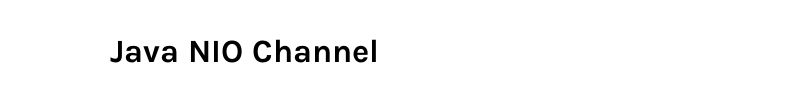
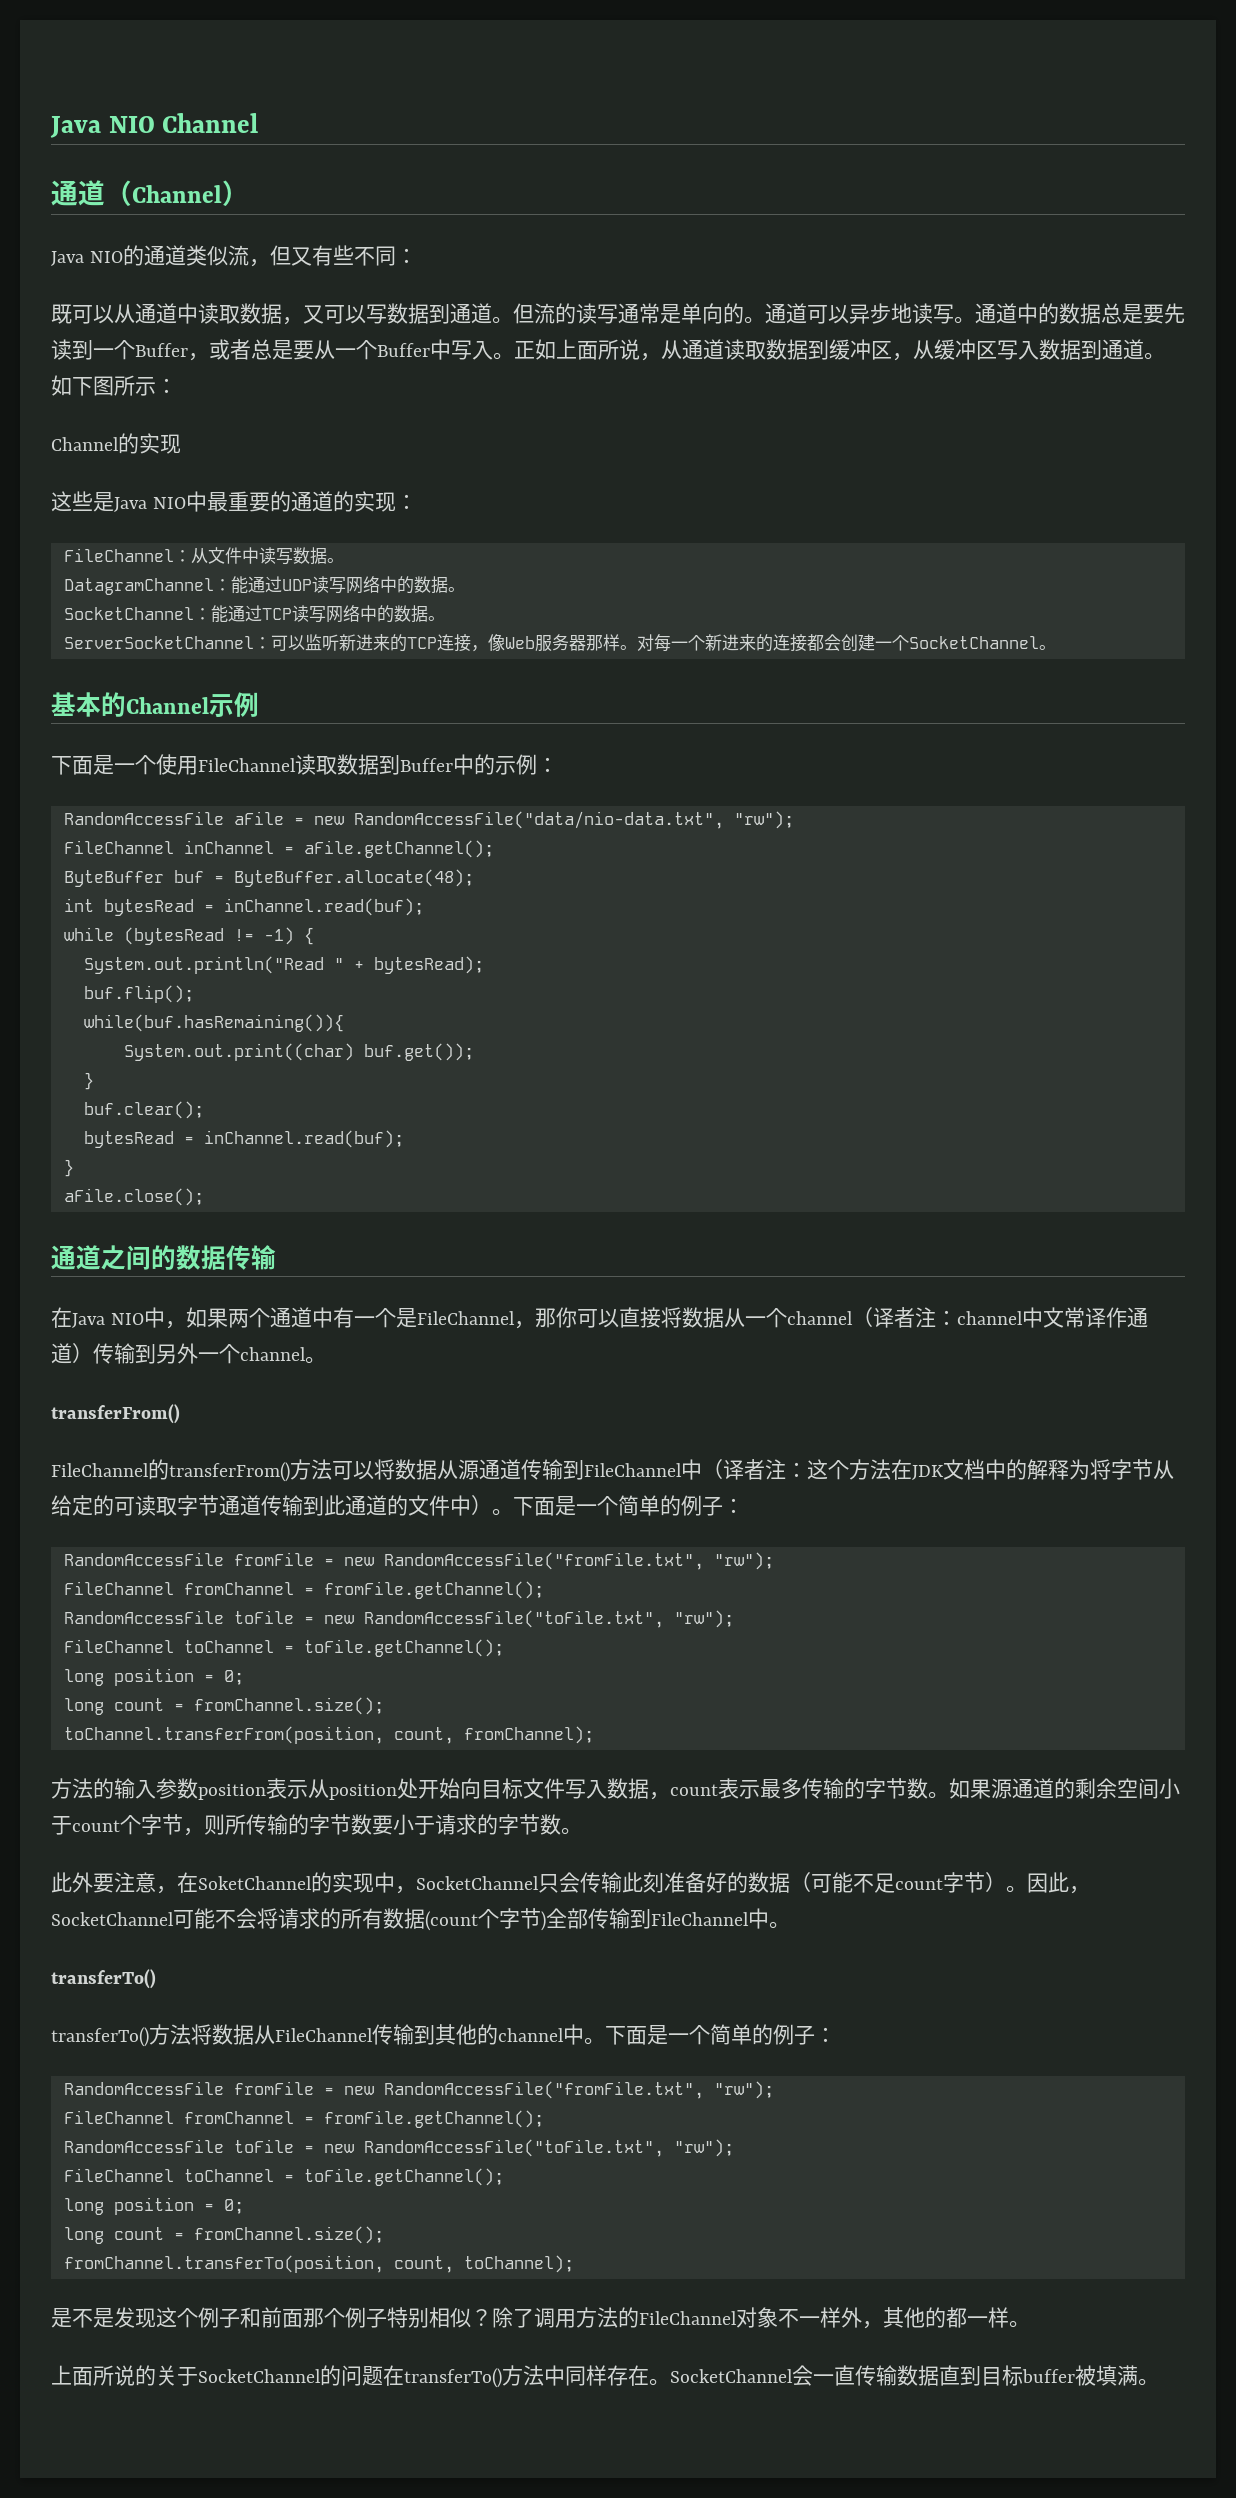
(379, 51) none -> [51,180,249,206] [51,245,417,267] [51,303,1185,325] [51,339,1165,361] [51,375,177,396] [51,433,181,454] [51,491,417,512] [63,547,344,565] [63,576,465,595] [63,605,445,623] [63,634,1056,652] [51,692,259,717] [51,754,558,775] [63,811,794,829] [63,840,494,858] [63,869,474,887] [63,898,424,916] [63,927,314,945] [83,956,484,974] [83,985,194,1003] [83,1014,344,1032] [123,1043,474,1061] [83,1072,94,1090] [83,1101,204,1119] [83,1130,404,1148] [63,1159,74,1177] [63,1188,204,1206] [51,1245,276,1270] [51,1307,1148,1329] [51,1343,326,1364] [51,1404,180,1424] [51,1459,1174,1482] [51,1495,744,1516] [63,1552,774,1570] [63,1581,544,1599] [63,1610,734,1628] [63,1639,504,1657] [63,1668,244,1686] [63,1697,384,1715] [63,1726,594,1744] [51,1778,1180,1800] [51,1814,582,1836] [51,1872,1090,1894] [51,1908,790,1931] [51,1969,156,1989] [51,2024,836,2047] [63,2081,774,2099] [63,2110,544,2128] [63,2139,734,2157] [63,2168,504,2186] [63,2197,244,2215] [63,2226,384,2244] [63,2255,574,2273] [51,2307,1030,2329] [51,2365,1159,2388] // 通道（Channel） // Java NIO的通道类似流，但又有些不同： // 既可以从通道中读取数据，又可以写数据到通道。但流的读写通常是单向的。通道可以异步地读写。通道中的数据总是要先读到一个Buffer，或者总是要从一个Buffer中写入。正如上面所说，从通道读取数据到缓冲区，从缓冲区写入数据到通道。如下图所示： // Channel的实现 // 这些是Java NIO中最重要的通道的实现： // FileChannel：从文件中读写数据。 // DatagramChannel：能通过UDP读写网络中的数据。 // SocketChannel：能通过TCP读写网络中的数据。 // ServerSocketChannel：可以监听新进来的TCP连接，像Web服务器那样。对每一个新进来的连接都会创建一个SocketChannel。 // 基本的Channel示例 // 下面是一个使用FileChannel读取数据到Buffer中的示例： // RandomAccessFile aFile = new RandomAccessFile("data/nio-data.txt", "rw"); // FileChannel inChannel = aFile.getChannel(); // ByteBuffer buf = ByteBuffer.allocate(48); // int bytesRead = inChannel.read(buf); // while (bytesRead != -1) { // System.out.println("Read " + bytesRead); // buf.flip(); // while(buf.hasRemaining()){ // System.out.print((char) buf.get()); // } // buf.clear(); // bytesRead = inChannel.read(buf); // } // aFile.close(); // 通道之间的数据传输 // 在Java NIO中，如果两个通道中有一个是FileChannel，那你可以直接将数据从一个channel（译者注：channel中文常译作通道）传输到另外一个channel。 // transferFrom() // FileChannel的transferFrom()方法可以将数据从源通道传输到FileChannel中（译者注：这个方法在JDK文档中的解释为将字节从给定的可读取字节通道传输到此通道的文件中）。下面是一个简单的例子： // RandomAccessFile fromFile = new RandomAccessFile("fromFile.txt", "rw"); // FileChannel fromChannel = fromFile.getChannel(); // RandomAccessFile toFile = new RandomAccessFile("toFile.txt", "rw"); // FileChannel toChannel = toFile.getChannel(); // long position = 0; // long count = fromChannel.size(); // toChannel.transferFrom(position, count, fromChannel); // 方法的输入参数position表示从position处开始向目标文件写入数据，count表示最多传输的字节数。如果源通道的剩余空间小于count个字节，则所传输的字节数要小于请求的字节数。 // 此外要注意，在SoketChannel的实现中，SocketChannel只会传输此刻准备好的数据（可能不足count字节）。因此，SocketChannel可能不会将请求的所有数据(count个字节)全部传输到FileChannel中。 // transferTo() // transferTo()方法将数据从FileChannel传输到其他的channel中。下面是一个简单的例子： // RandomAccessFile fromFile = new RandomAccessFile("fromFile.txt", "rw"); // FileChannel fromChannel = fromFile.getChannel(); // RandomAccessFile toFile = new RandomAccessFile("toFile.txt", "rw"); // FileChannel toChannel = toFile.getChannel(); // long position = 0; // long count = fromChannel.size(); // fromChannel.transferTo(position, count, toChannel); // 是不是发现这个例子和前面那个例子特别相似？除了调用方法的FileChannel对象不一样外，其他的都一样。 // 上面所说的关于SocketChannel的问题在transferTo()方法中同样存在。SocketChannel会一直传输数据直到目标buffer被填满。

